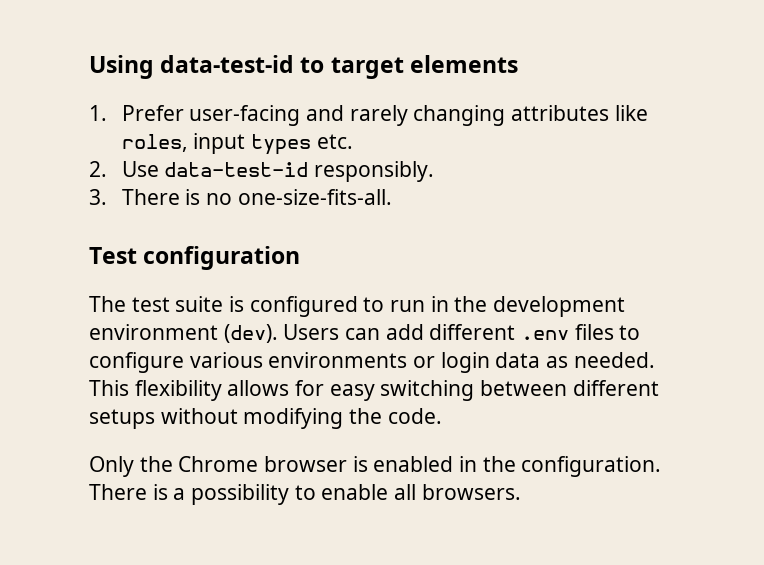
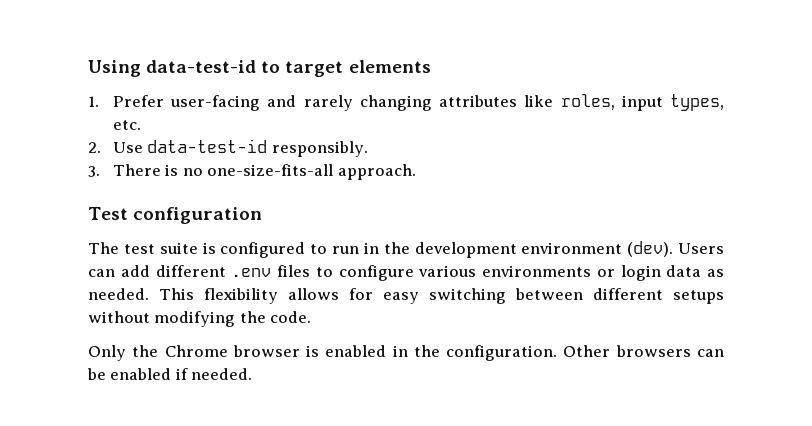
[250,134,311,155] types -> [670,94,724,111] types,
[237,189,392,205] one-size-fits-all. -> [207,164,416,180] one-size-fits-all approach.
[89,484,521,505] There is a possibility to enable all browsers. -> [563,345,724,357] [87,368,253,380] Other browsers can be enabled if needed.

